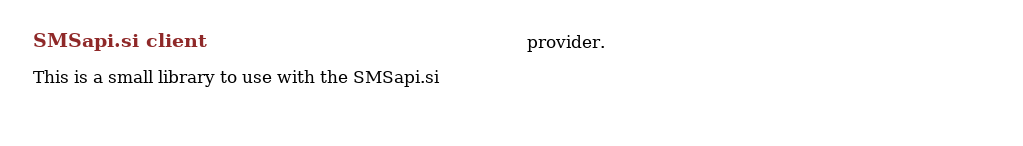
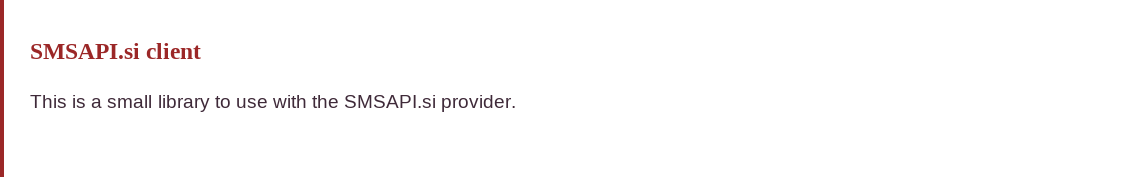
[33,33,139,51] SMSapi.si -> [30,43,140,59] SMSAPI.si
[353,70,440,87] SMSapi.si -> [344,95,437,108] SMSAPI.si

